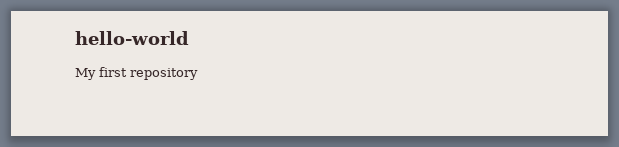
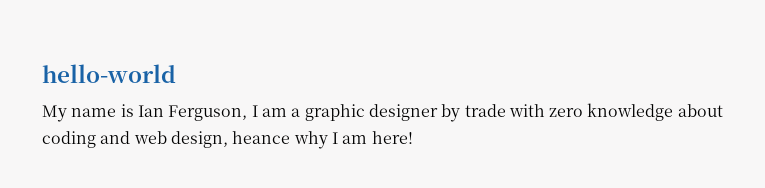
[99,67,198,80] first repository -> [71,103,723,122] [42,131,413,149] name is Ian Ferguson, I am a graphic designer by trade with zero knowledge about coding and web design, heance why I am here!

